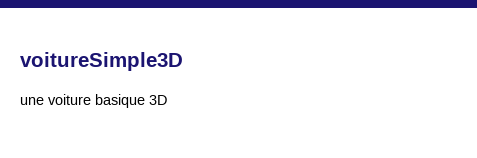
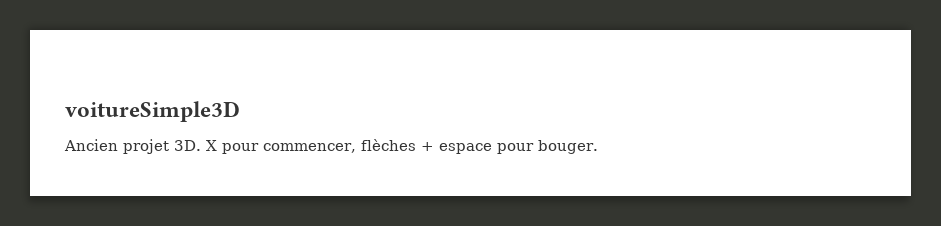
[20,94,167,108] une voiture basique 3D -> [64,139,598,154] Ancien projet 3D. X pour commencer, flèches + espace pour bouger.

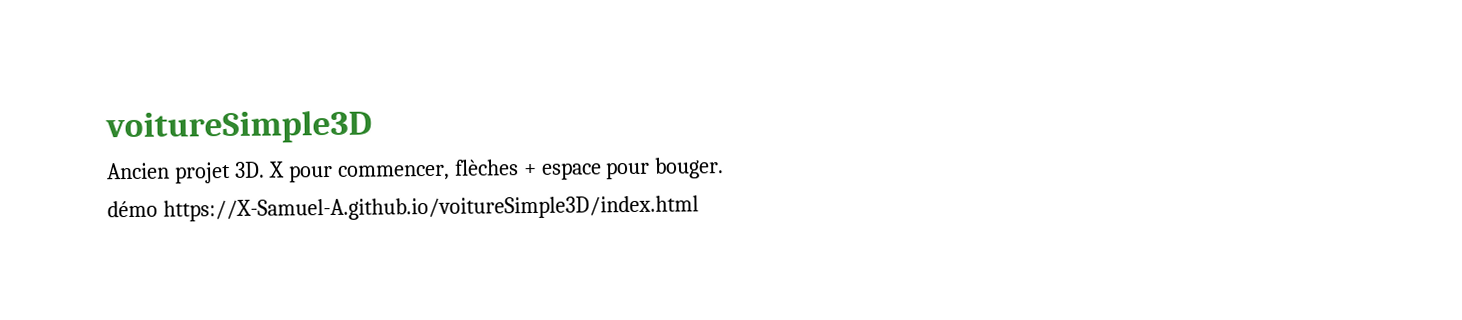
(598, 147) none -> [107,195,699,222] // démo https://X-Samuel-A.github.io/voitureSimple3D/index.html

